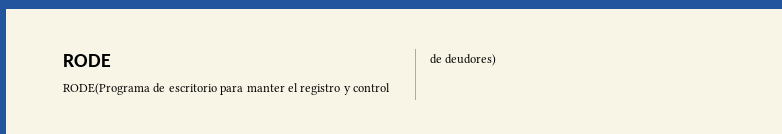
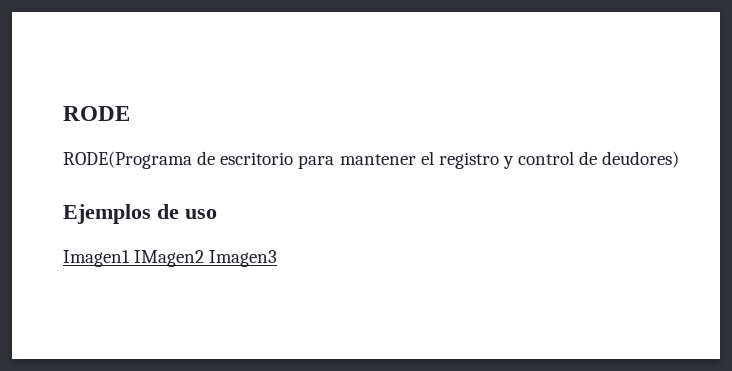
[246,84,285,92] manter -> [339,154,416,165] mantener
(497, 60) none -> [63,204,217,224] [63,250,278,267] // Ejemplos de uso // Imagen1 IMagen2 Imagen3

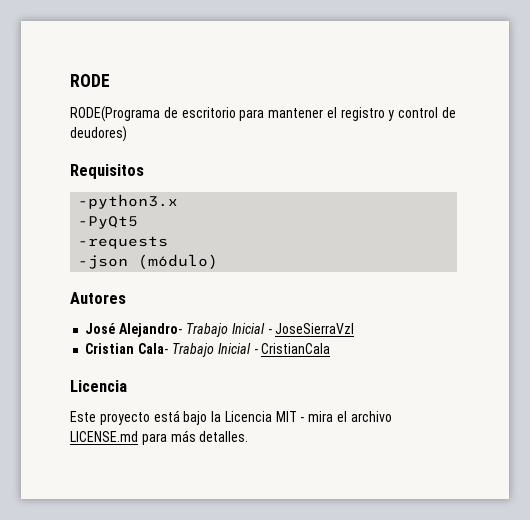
[63,204,217,224] [63,250,278,267] Ejemplos de uso // Imagen1 IMagen2 Imagen3 -> [70,164,144,179] [78,194,179,209] [78,216,139,229] [78,236,169,249] [78,254,219,270] [70,292,126,304] [85,323,355,337] [85,343,331,357] [70,380,127,392] [70,410,392,425] [70,430,249,445] Requisitos // -python3.x // -PyQt5 // -requests // -json (módulo) // Autores // José Alejandro- Trabajo Inicial - JoseSierraVzl // Cristian Cala- Trabajo Inicial - CristianCala // Licencia // Este proyecto está bajo la Licencia MIT - mira el archivo LICENSE.md para más detalles.

